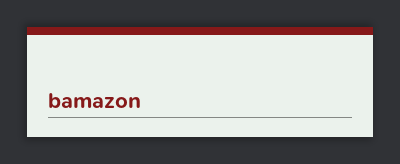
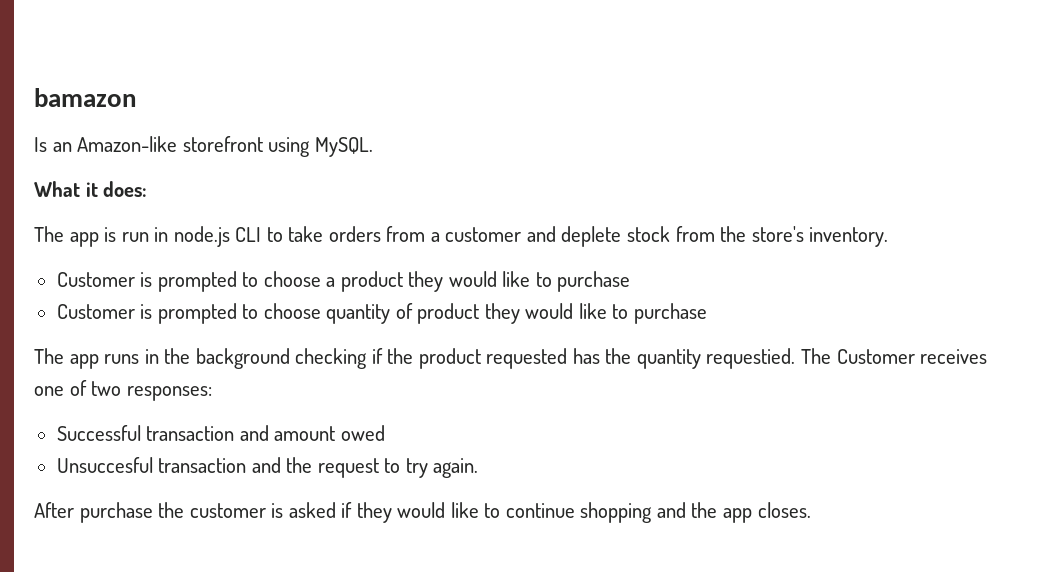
(141, 100) none -> [34,136,373,157] [34,181,148,197] [34,226,889,247] [56,271,631,292] [56,303,707,324] [34,348,988,369] [34,380,212,401] [56,425,385,441] [56,457,479,478] [34,502,811,523] // Is an Amazon-like storefront using MySQL. // What it does: // The app is run in node.js CLI to take orders from a customer and deplete stock from the store's inventory. // Customer is prompted to choose a product they would like to purchase // Customer is prompted to choose quantity of product they would like to purchase // The app runs in the background checking if the product requested has the quantity requestied. The Customer receives one of two responses: // Successful transaction and amount owed // Unsuccesful transaction and the request to try again. // After purchase the customer is asked if they would like to continue shopping and the app closes.

